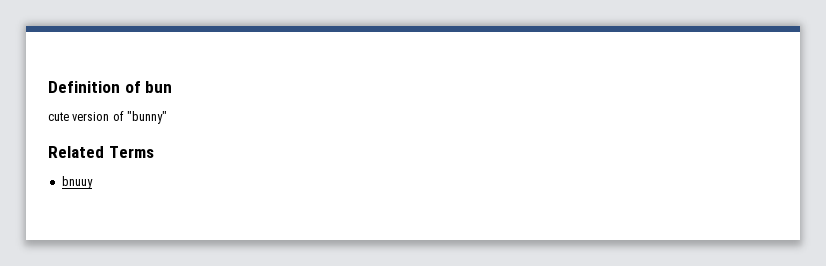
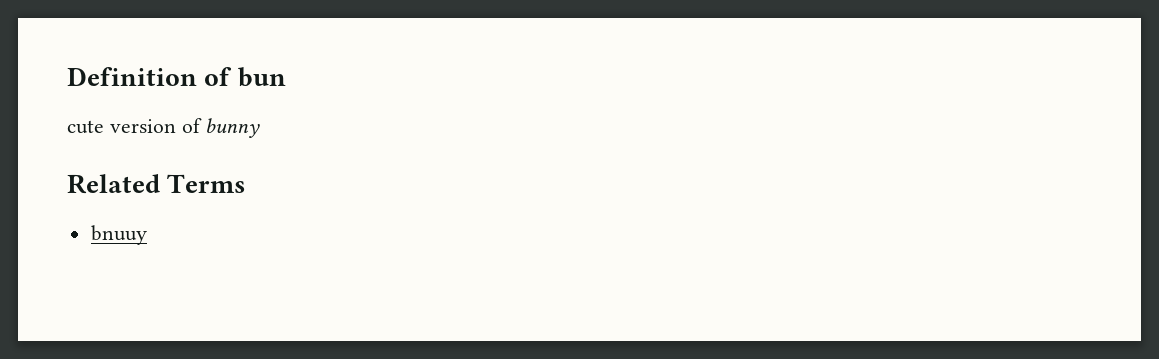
[127,111,168,124] "bunny" -> [205,118,261,138] bunny

